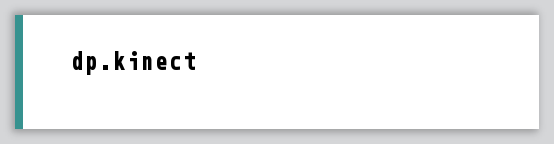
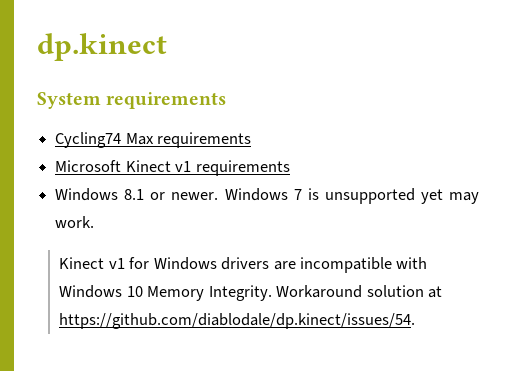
(196, 63) none -> [37,92,227,109] [55,132,252,148] [55,160,290,176] [55,188,479,204] [55,216,95,228] [59,257,428,273] [59,285,443,301] [59,313,416,329] // System requirements // Cycling74 Max requirements // Microsoft Kinect v1 requirements // Windows 8.1 or newer. Windows 7 is unsupported yet may work. // Kinect v1 for Windows drivers are incompatible with Windows 10 Memory Integrity. Workaround solution at https://github.com/diablodale/dp.kinect/issues/54.

